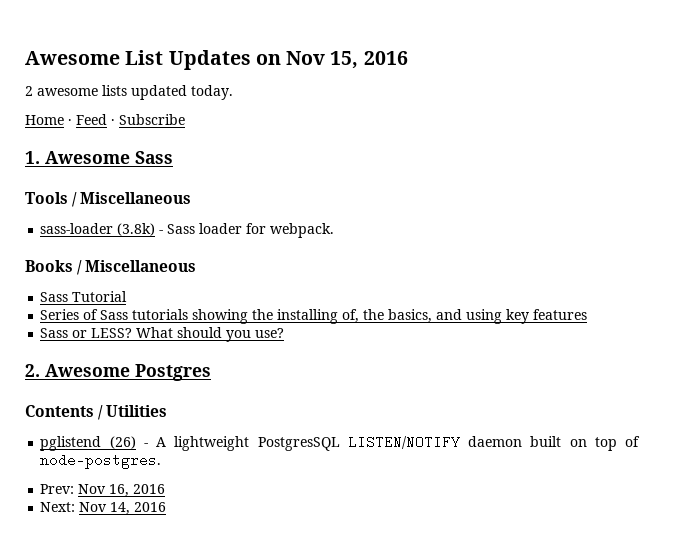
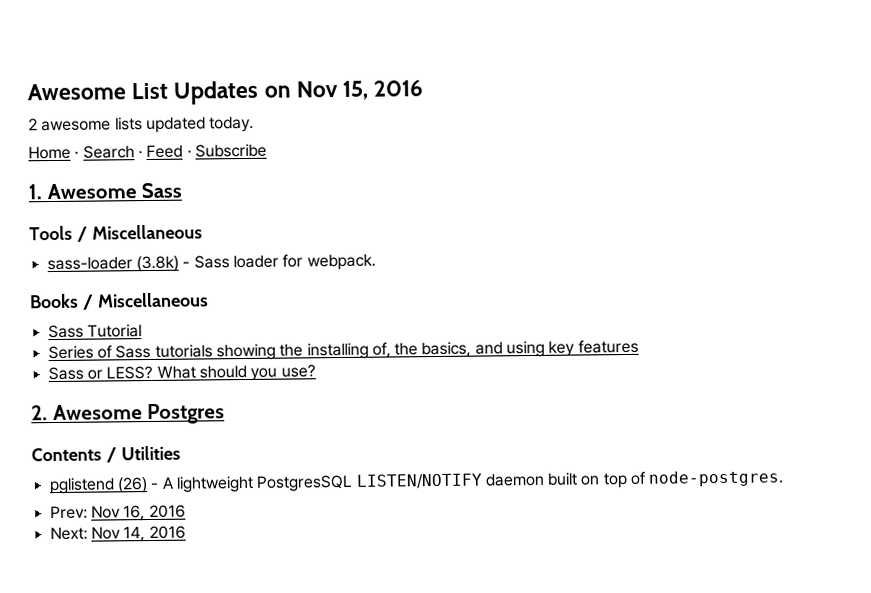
(72, 122) none -> [82,145,143,159] Search ·

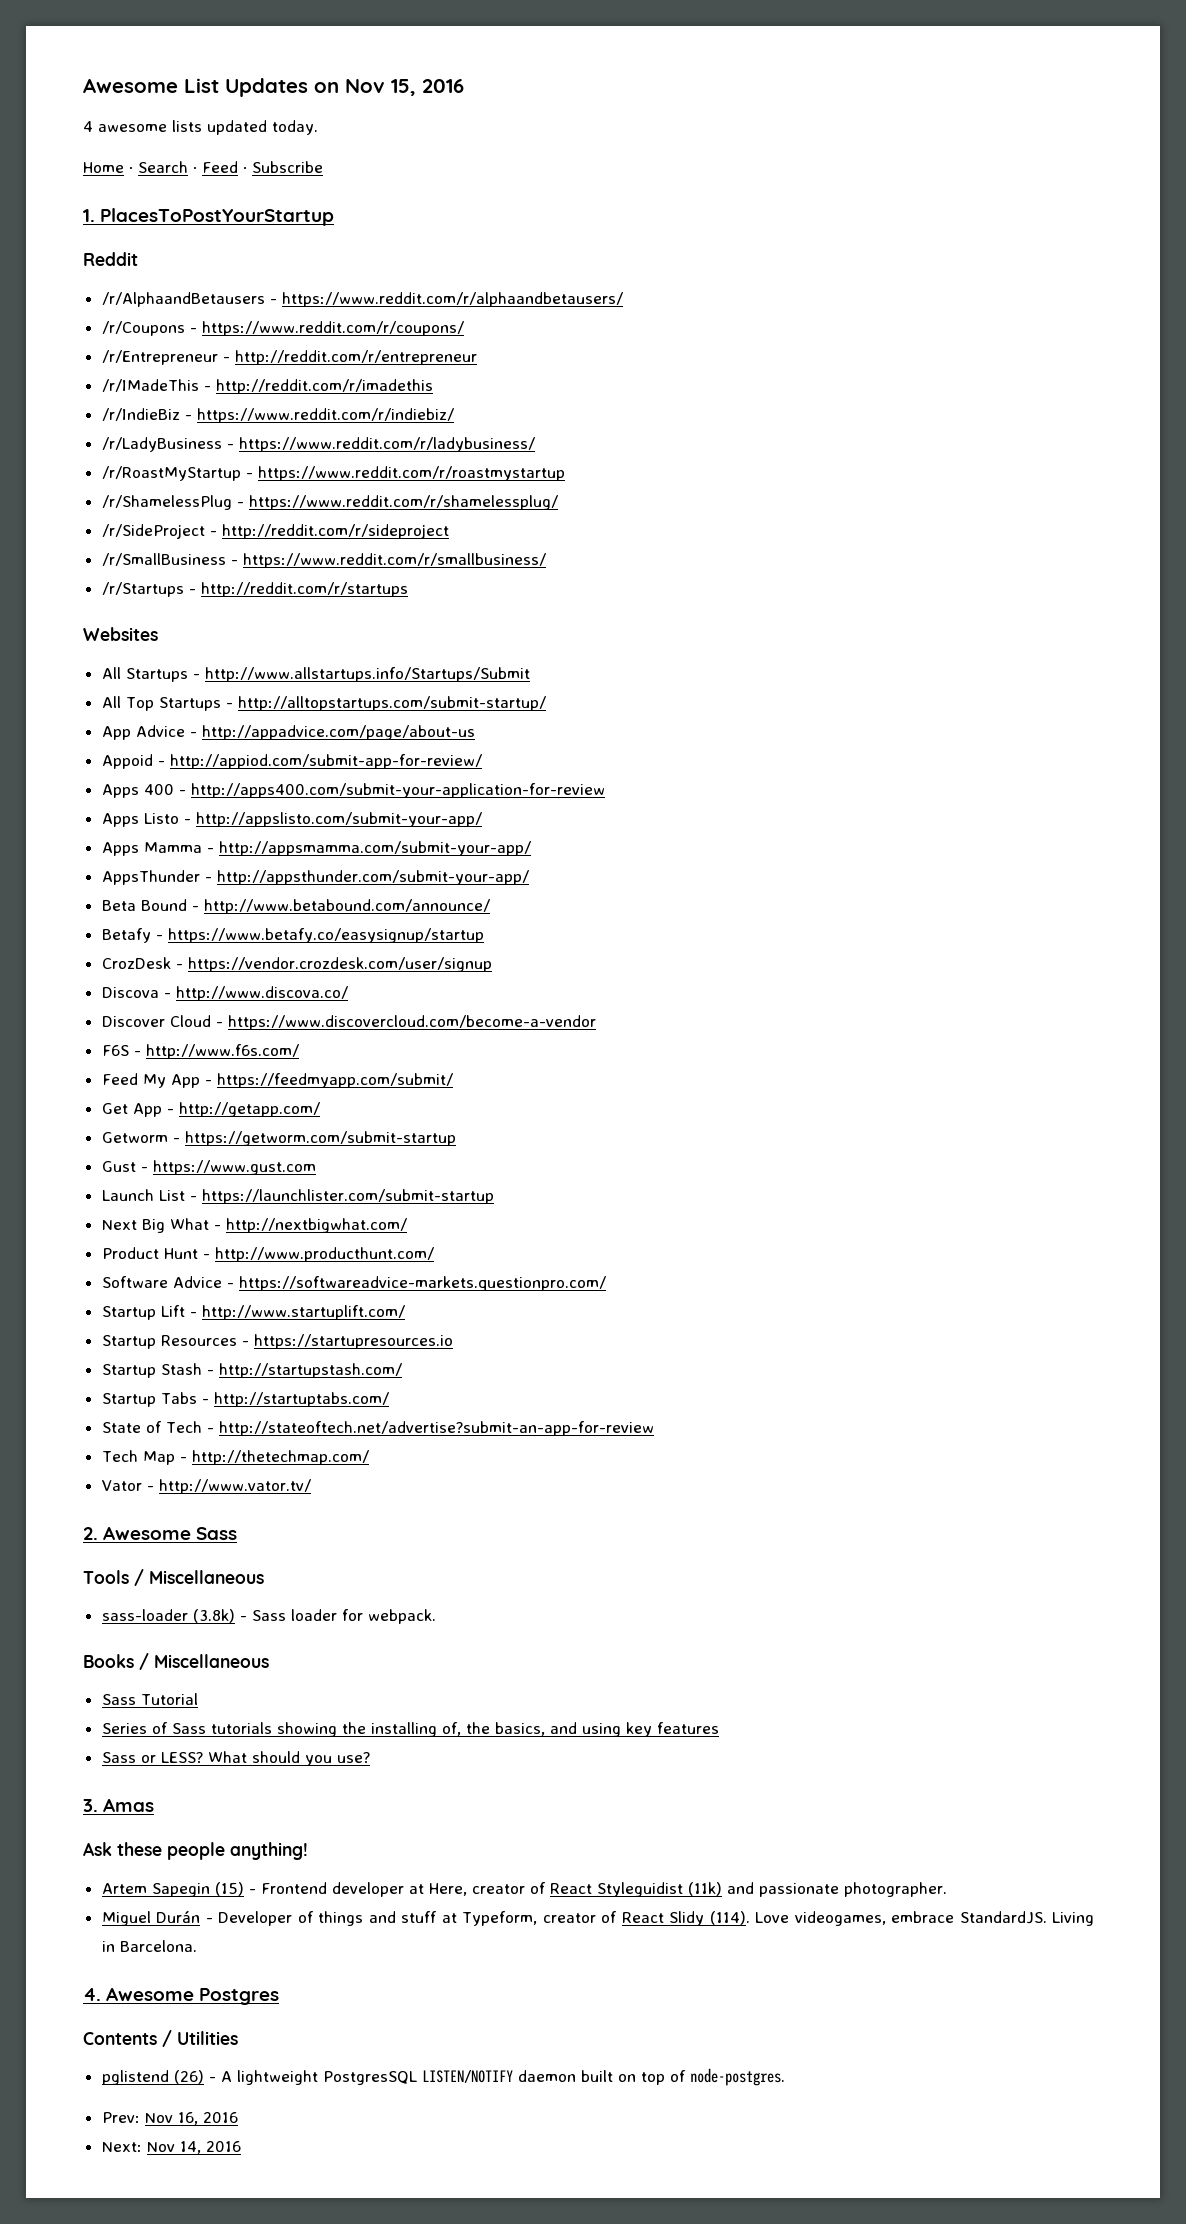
[28,118,38,131] 2 -> [83,121,93,132] 4
(42, 192) none -> [100,208,335,226] [83,252,138,266] [101,292,623,307] [101,321,464,336] [101,350,477,365] [101,379,433,394] [101,408,454,423] [101,437,535,452] [101,466,565,481] [101,495,558,510] [101,524,449,539] [101,553,546,568] [101,582,408,597] [83,627,158,641] [101,667,530,682] [101,696,546,711] [101,725,475,740] [101,754,482,769] [101,783,605,798] [101,812,482,827] [101,841,531,856] [101,870,529,885] [101,899,490,914] [101,928,484,943] [101,957,492,972] [101,986,348,1001] [101,1015,596,1030] [101,1044,299,1059] [101,1073,453,1088] [101,1102,320,1117] [101,1131,456,1146] [101,1160,316,1175] [101,1189,494,1204] [101,1218,407,1233] [101,1247,434,1262] [101,1276,606,1291] [101,1305,405,1320] [101,1334,453,1349] [101,1363,402,1378] [101,1392,389,1407] [101,1421,654,1436] [101,1450,369,1465] [101,1479,311,1494] [83,1527,98,1540] PlacesToPostYourStartup // Reddit // /r/AlphaandBetausers - https://www.reddit.com/r/alphaandbetausers/ // /r/Coupons - https://www.reddit.com/r/coupons/ // /r/Entrepreneur - http://reddit.com/r/entrepreneur // /r/IMadeThis - http://reddit.com/r/imadethis // /r/IndieBiz - https://www.reddit.com/r/indiebiz/ // /r/LadyBusiness - https://www.reddit.com/r/ladybusiness/ // /r/RoastMyStartup - https://www.reddit.com/r/roastmystartup // /r/ShamelessPlug - https://www.reddit.com/r/shamelessplug/ // /r/SideProject - http://reddit.com/r/sideproject // /r/SmallBusiness - https://www.reddit.com/r/smallbusiness/ // /r/Startups - http://reddit.com/r/startups // Websites // All Startups - http://www.allstartups.info/Startups/Submit // All Top Startups - http://alltopstartups.com/submit-startup/ // App Advice - http://appadvice.com/page/about-us // Appoid - http://appiod.com/submit-app-for-review/ // Apps 400 - http://apps400.com/submit-your-application-for-review // Apps Listo - http://appslisto.com/submit-your-app/ // Apps Mamma - http://appsmamma.com/submit-your-app/ // AppsThunder - http://appsthunder.com/submit-your-app/ // Beta Bound - http://www.betabound.com/announce/ // Betafy - https://www.betafy.co/easysignup/startup // CrozDesk - https://vendor.crozdesk.com/user/signup // Discova - http://www.discova.co/ // Discover Cloud - https://www.discovercloud.com/become-a-vendor // F6S - http://www.f6s.com/ // Feed My App - https://feedmyapp.com/submit/ // Get App - http://getapp.com/ // Getworm - https://getworm.com/submit-startup // Gust - https://www.gust.com // Launch List - https://launchlister.com/submit-startup // Next Big What - http://nextbigwhat.com/ // Product Hunt - http://www.producthunt.com/ // Software Advice - https://softwareadvice-markets.questionpro.com/ // Startup Lift - http://www.startuplift.com/ // Startup Resources - https://startupresources.io // Startup Stash - http://startupstash.com/ // Startup Tabs - http://startuptabs.com/ // State of Tech - http://stateoftech.net/advertise?submit-an-app-for-review // Tech Map - http://thetechmap.com/ // Vator - http://www.vator.tv/ // 2.
[31,405,48,421] 2. -> [83,1798,155,1812] [83,1842,308,1860] [101,1882,947,1897] [101,1911,1094,1926] [101,1940,197,1952] [83,1988,101,2001] 3. Amas // Ask these people anything! // Artem Sapegin (15) - Frontend developer at Here, creator of React Styleguidist (11k) and passionate photographer. // Miguel Durán - Developer of things and stuff at Typeform, creator of React Slidy (114). Love videogames, embrace StandardJS. Living in Barcelona. // 4.

